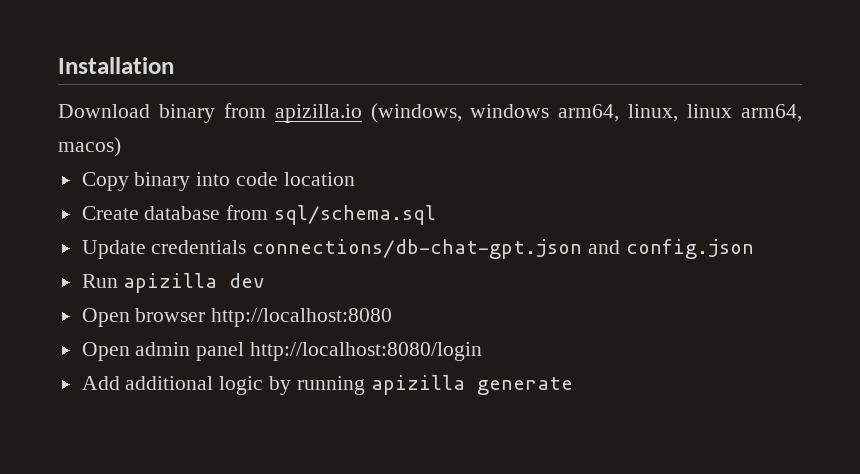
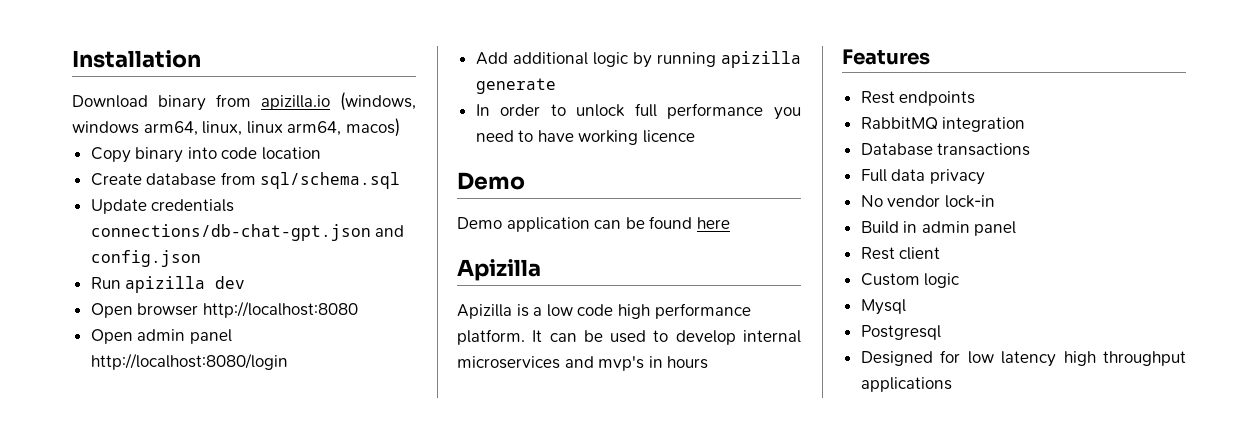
(573, 386) none -> [475,103,801,120] [475,130,696,145] [457,172,525,190] [457,216,730,232] [457,259,541,281] [457,303,751,319] [457,329,801,345] [457,356,709,371] [842,49,930,65] [860,91,976,106] [860,117,1026,132] [860,143,1031,156] [860,169,985,185] [860,195,995,208] [860,221,1017,236] [860,247,941,260] [860,273,960,288] [860,299,906,315] [860,325,941,340] [860,350,1186,367] [860,377,952,392] // In order to unlock full performance you need to have working licence // Demo // Demo application can be found here // Apizilla // Apizilla is a low code high performance platform. It can be used to develop internal microservices and mvp's in hours // Features // Rest endpoints // RabbitMQ integration // Database transactions // Full data privacy // No vendor lock-in // Build in admin panel // Rest client // Custom logic // Mysql // Postgresql // Designed for low latency high throughput applications

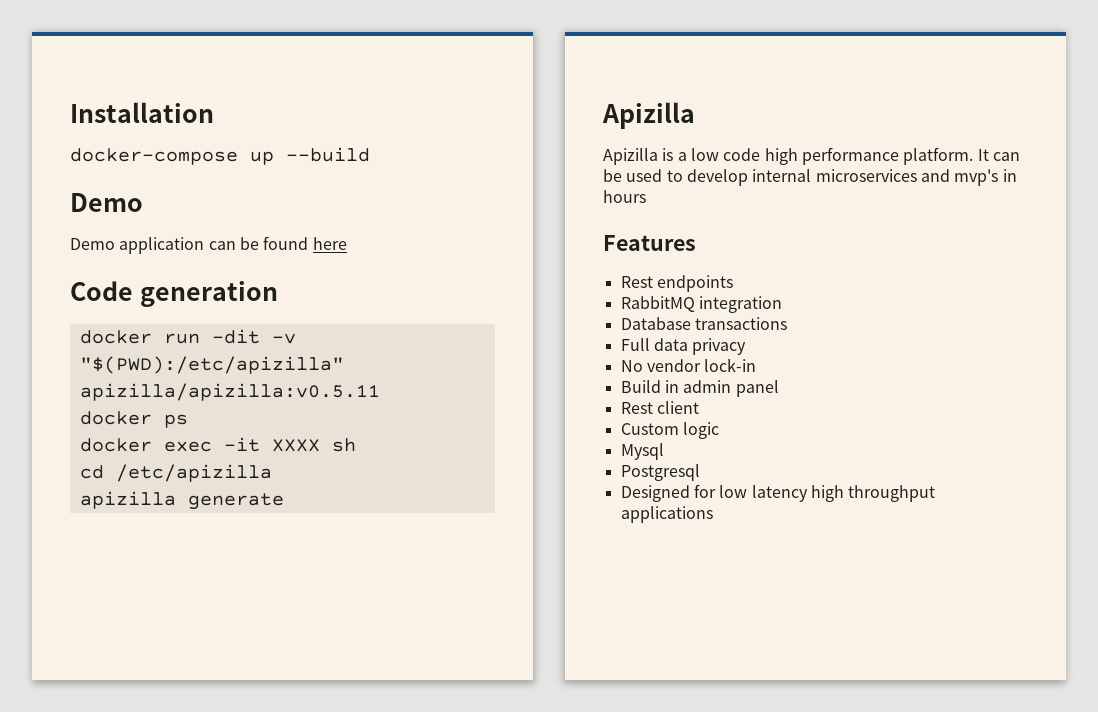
[72,92,416,111] [72,118,400,137] [90,147,322,163] [90,172,401,189] [90,199,235,214] [90,224,405,241] [90,250,201,267] [90,276,246,293] [90,301,358,318] [90,329,232,344] [90,353,288,370] [475,51,801,68] [475,78,556,94] [475,103,801,120] [475,130,696,145] Download binary from apizilla.io (windows, windows arm64, linux, linux arm64, macos) // Copy binary into code location // Create database from sql/schema.sql // Update credentials connections/db-chat-gpt.json and config.json // Run apizilla dev // Open browser http://localhost:8080 // Open admin panel http://localhost:8080/login // Add additional logic by running apizilla generate // In order to unlock full performance you need to have working licence -> [70,147,370,165] docker-compose up --build
(730, 223) none -> [70,281,278,307] [79,329,296,344] [79,356,344,374] [79,383,380,401] [79,411,188,428] [79,437,356,452] [79,464,272,482] [79,491,284,510] // Code generation // docker run -dit -v "$(PWD):/etc/apizilla" apizilla/apizilla:v0.5.11 // docker ps // docker exec -it XXXX sh // cd /etc/apizilla // apizilla generate

